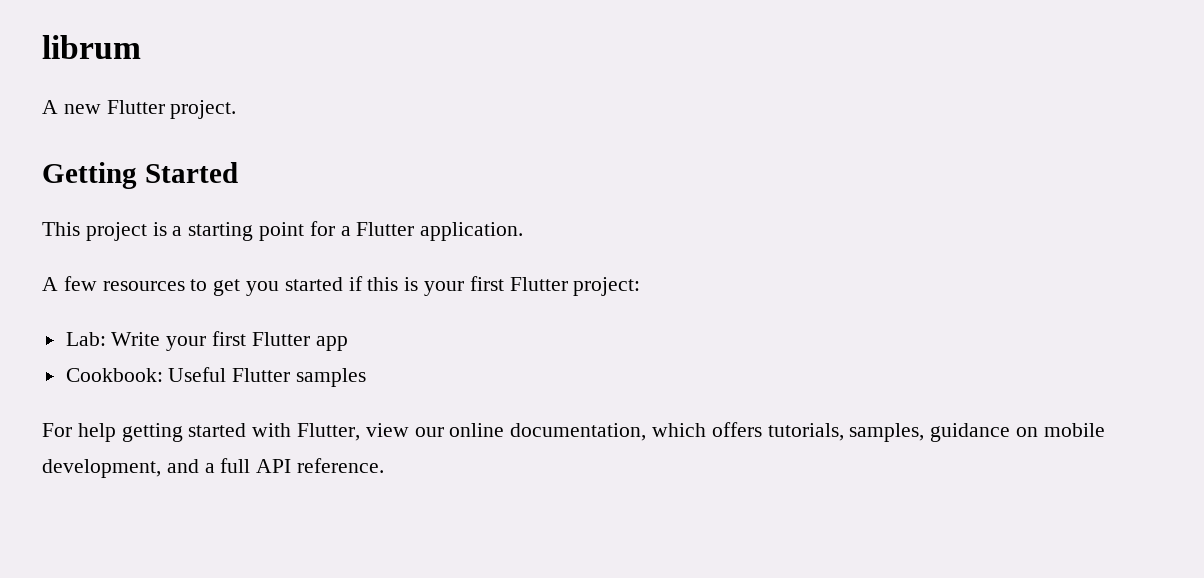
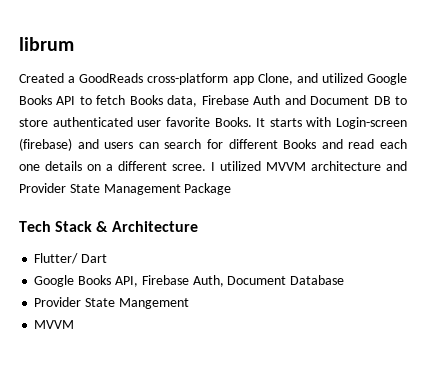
[42,100,237,119] [42,162,238,189] [42,221,524,241] [42,276,641,296] [65,331,348,351] [65,367,367,387] [42,422,1105,442] [42,458,385,478] A new Flutter project. // Getting Started // This project is a starting point for a Flutter application. // A few resources to get you started if this is your first Flutter project: // Lab: Write your first Flutter app // Cookbook: Useful Flutter samples // For help getting started with Flutter, view our online documentation, which offers tutorials, samples, guidance on mobile development, and a full API reference. -> [19,73,407,85] [19,95,407,107] [19,117,407,129] [19,138,408,151] [19,161,407,171] [19,183,232,195] [19,221,198,232] [34,253,108,264] [34,275,345,287] [34,297,189,309] [34,320,75,329] Created a GoodReads cross-platform app Clone, and utilized Google Books API to fetch Books data, Firebase Auth and Document DB to store authenticated user favorite Books. It starts with Login-screen (firebase) and users can search for different Books and read each one details on a different scree. I utilized MVVM architecture and Provider State Management Package // Tech Stack & Architecture // Flutter/ Dart // Google Books API, Firebase Auth, Document Database // Provider State Mangement // MVVM

